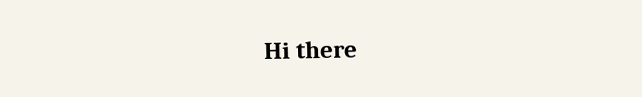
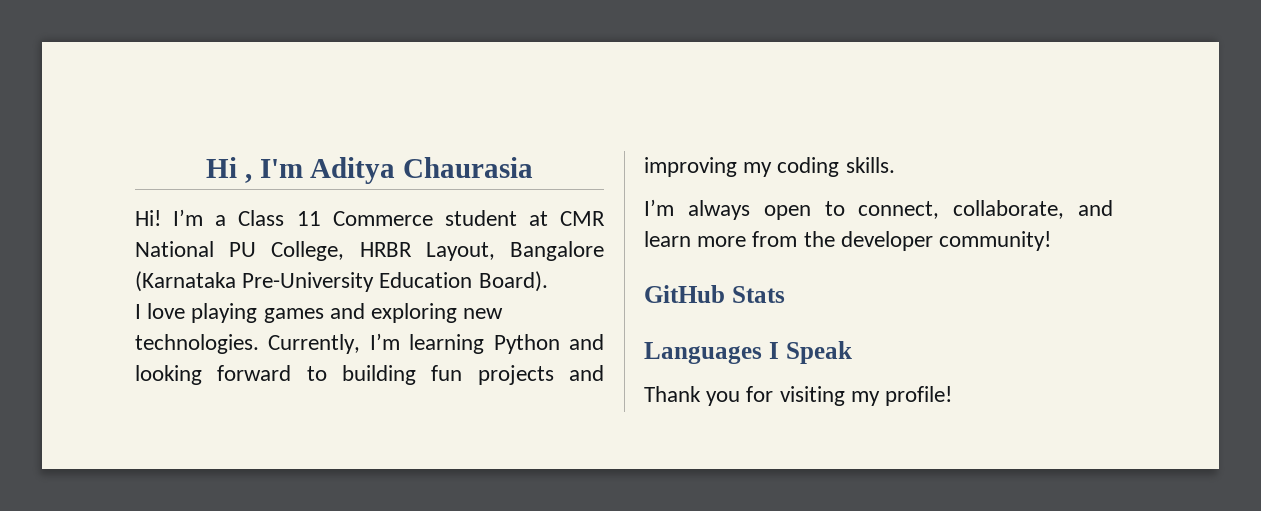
[295,40,359,59] there -> [244,157,534,184] [135,209,605,226] [135,241,604,261] [135,271,548,292] [135,303,504,323] [135,333,604,354] [135,365,604,385] [644,157,895,177] [644,199,1113,220] [644,231,1052,251] [644,285,785,303] [644,341,852,364] [644,386,953,406] , I'm Aditya Chaurasia // Hi! I’m a Class 11 Commerce student at CMR National PU College, HRBR Layout, Bangalore (Karnataka Pre-University Education Board). // I love playing games and exploring new technologies. Currently, I’m learning Python and looking forward to building fun projects and improving my coding skills. // I’m always open to connect, collaborate, and learn more from the developer community! // GitHub Stats // Languages I Speak // Thank you for visiting my profile!

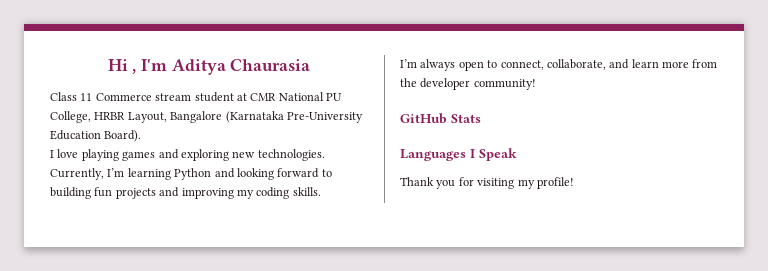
[135,209,227,226] Hi! I’m a -> (311, 65) none
(433, 218) none -> [155,93,192,101] stream

